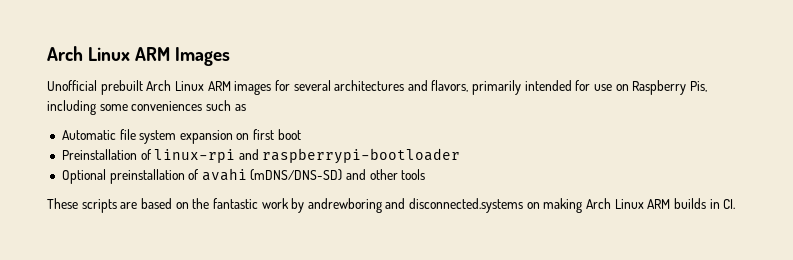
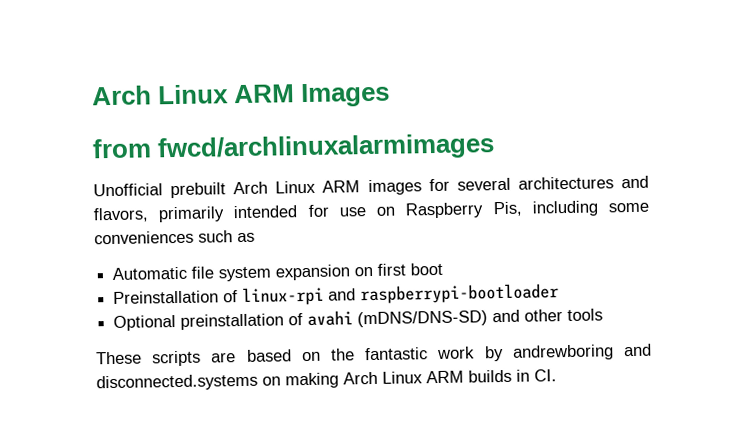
(231, 56) none -> [92,133,496,163] // from fwcd/archlinuxalarmimages

